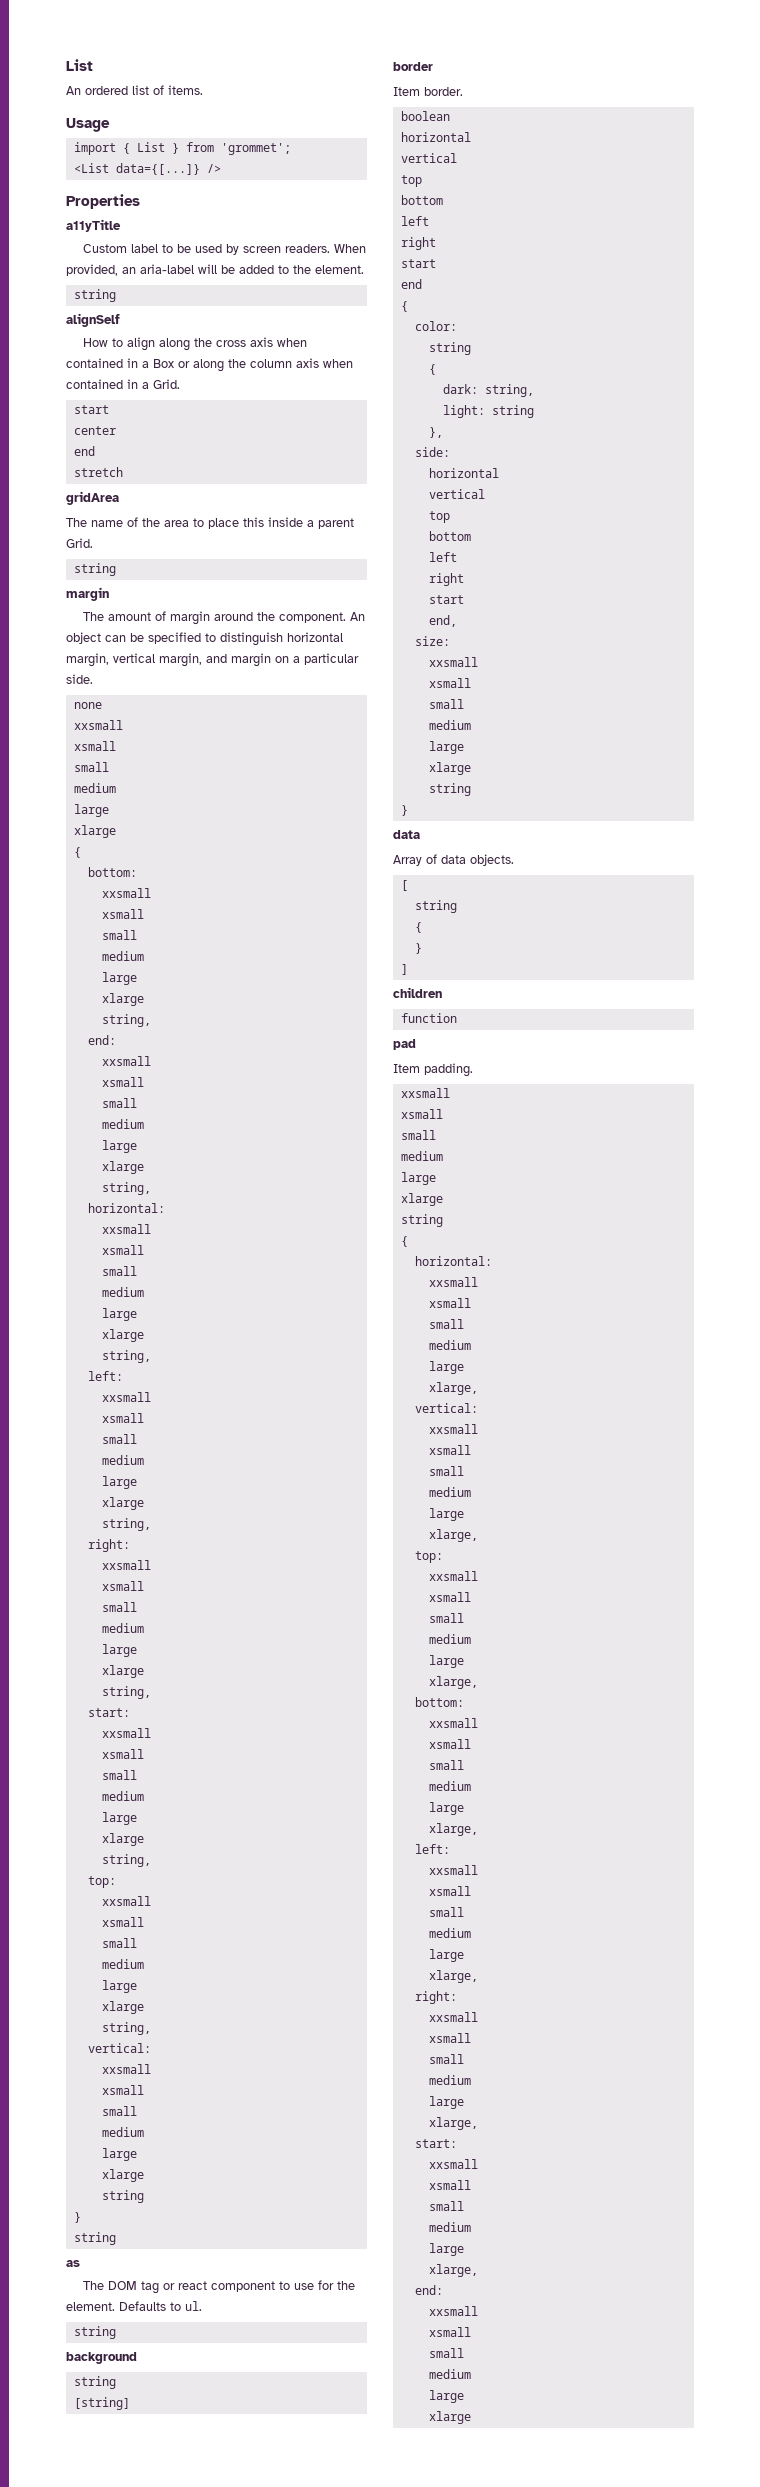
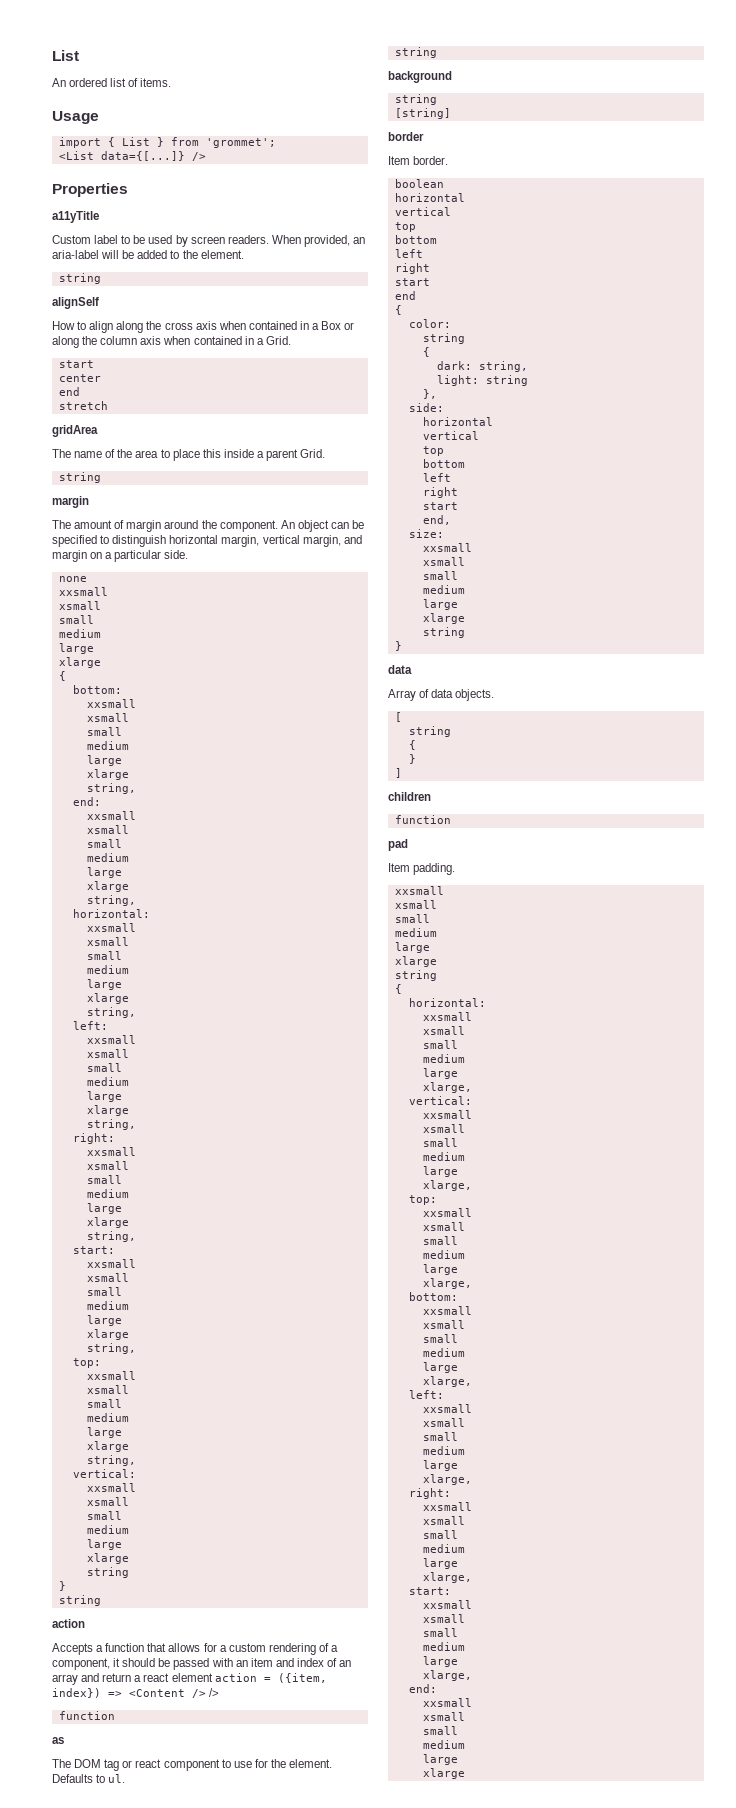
(116, 2238) none -> [52,1619,85,1628] [52,1643,339,1655] [52,1658,352,1670] [52,1673,327,1685] [52,1688,220,1698] [58,1711,115,1720] // action // Accepts a function that allows for a custom rendering of a component, it should be passed with an item and index of an array and return a react element action = ({item, index}) => <Content /> /> // function

